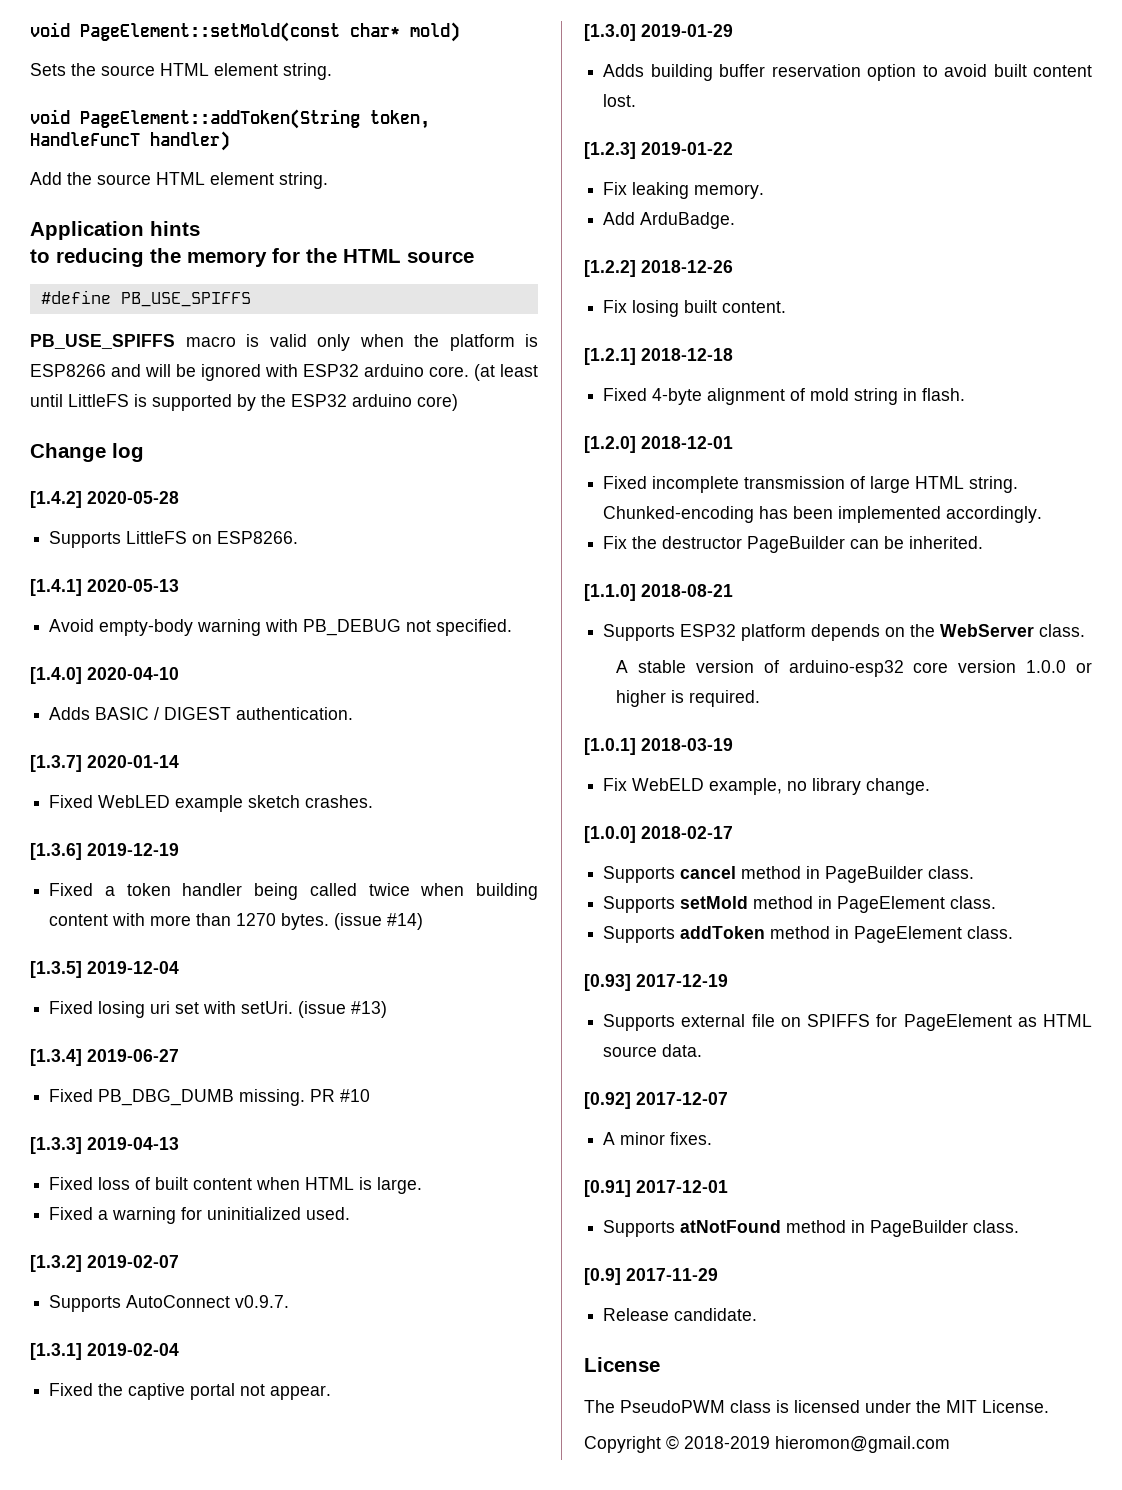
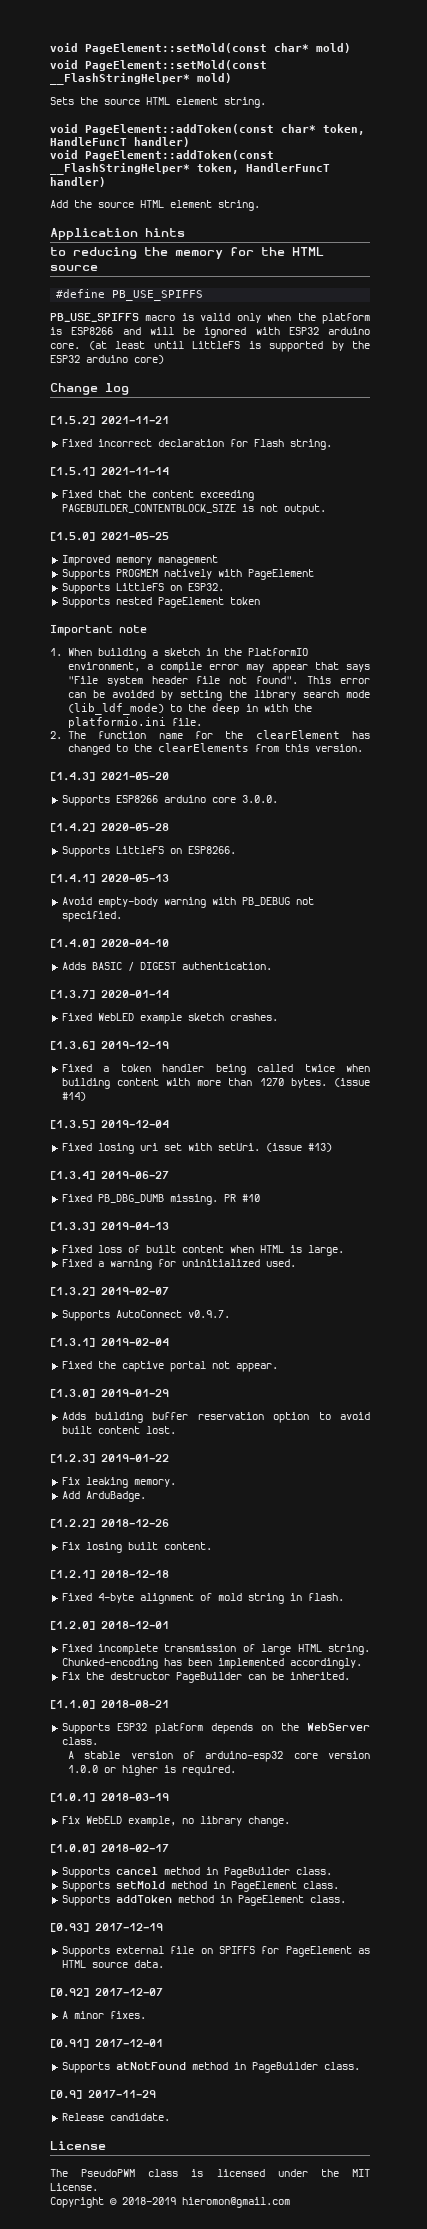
(460, 32) none -> [50,60,267,71] [50,73,232,85] // void PageElement::setMold(const __FlashStringHelper* mold)
[80,109,360,129] PageElement::addToken(String -> [85,124,316,135] PageElement::addToken(const char*
(230, 141) none -> [50,150,274,161] [50,163,330,175] [50,177,106,187] // void PageElement::addToken(const __FlashStringHelper* token, HandlerFuncT handler)
(144, 452) none -> [50,416,169,425] [61,439,332,450] [50,467,169,476] [61,490,254,501] [61,504,326,515] [50,532,169,541] [61,555,218,566] [61,569,314,580] [61,583,224,594] [61,597,260,608] [50,625,147,636] [50,648,308,659] [67,662,370,673] [67,676,370,686] [67,690,370,701] [67,703,312,715] [67,717,202,728] [50,730,370,739] [67,743,363,755] [50,772,169,781] [61,795,278,806] // [1.5.2] 2021-11-21 // Fixed incorrect declaration for Flash string. // [1.5.1] 2021-11-14 // Fixed that the content exceeding PAGEBUILDER_CONTENTBLOCK_SIZE is not output. // [1.5.0] 2021-05-25 // Improved memory management // Supports PROGMEM natively with PageElement // Supports LittleFS on ESP32. // Supports nested PageElement token // Important note // 1. When building a sketch in the PlatformIO environment, a compile error may appear that says "File system header file not found". This error can be avoided by setting the library search mode (lib_ldf_mode) to the deep in with the platformio.ini file. // 2. The function name for the clearElement has changed to the clearElements from this version. // [1.4.3] 2021-05-20 // Supports ESP8266 arduino core 3.0.0.

